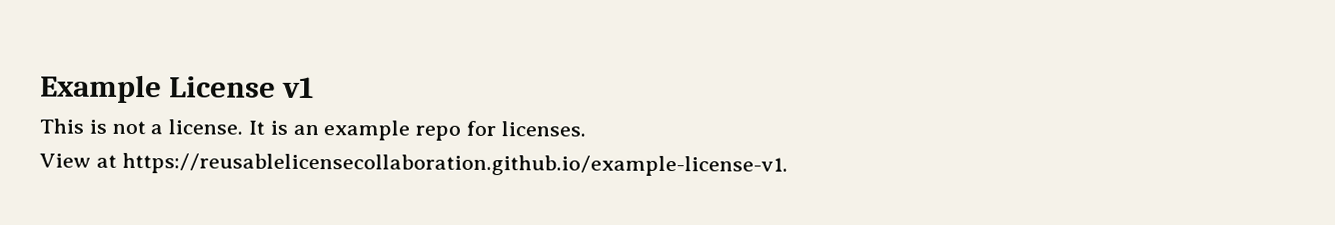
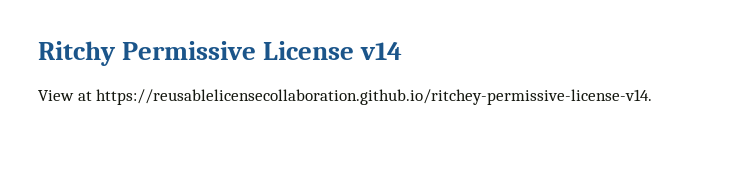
[40,74,315,104] [39,118,586,141] Example License v1 // This is not a license. It is an example repo for licenses. -> [38,41,403,66] Ritchy Permissive License v14
[121,152,788,177] https://reusablelicensecollaboration.github.io/example-license-v1. -> [96,89,653,105] https://reusablelicensecollaboration.github.io/ritchey-permissive-license-v14.

